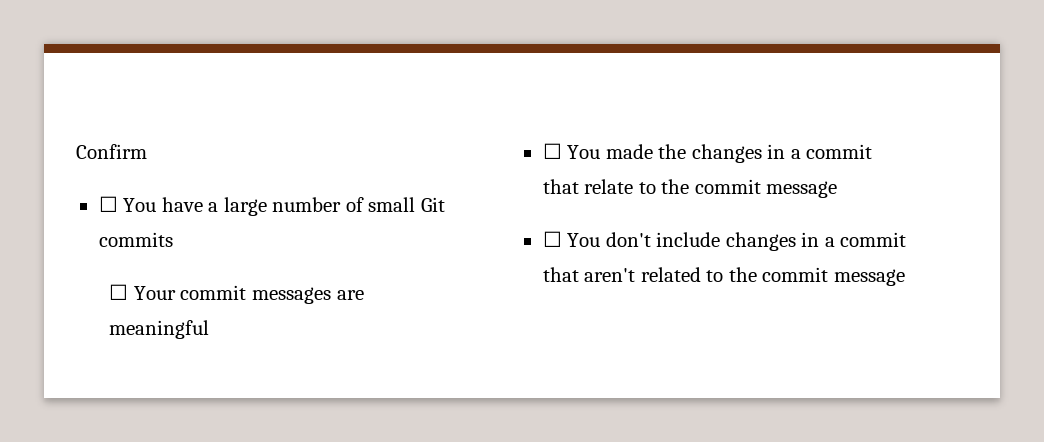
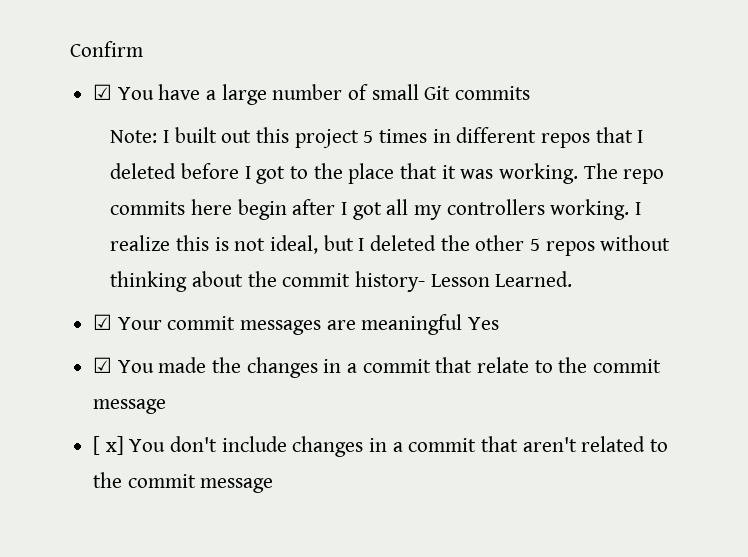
[98,196,118,212] ☐ -> [93,84,113,100] ☑
[109,284,129,300] ☐ -> [110,127,644,148] [110,163,665,184] [110,199,642,220] [110,235,671,256] [110,271,573,292] [93,314,113,330] Note: I built out this project 5 times in different repos that I deleted before I got to the place that it was working. The repo commits here begin after I got all my controllers working. I realize this is not ideal, but I deleted the other 5 repos without thinking about the commit history- Lesson Learned. // ☑
[542,143,562,159] // ☐ -> [468,317,500,330] [93,357,113,373] Yes // ☑
[542,231,562,247] ☐ -> [93,436,124,455] [ x]

